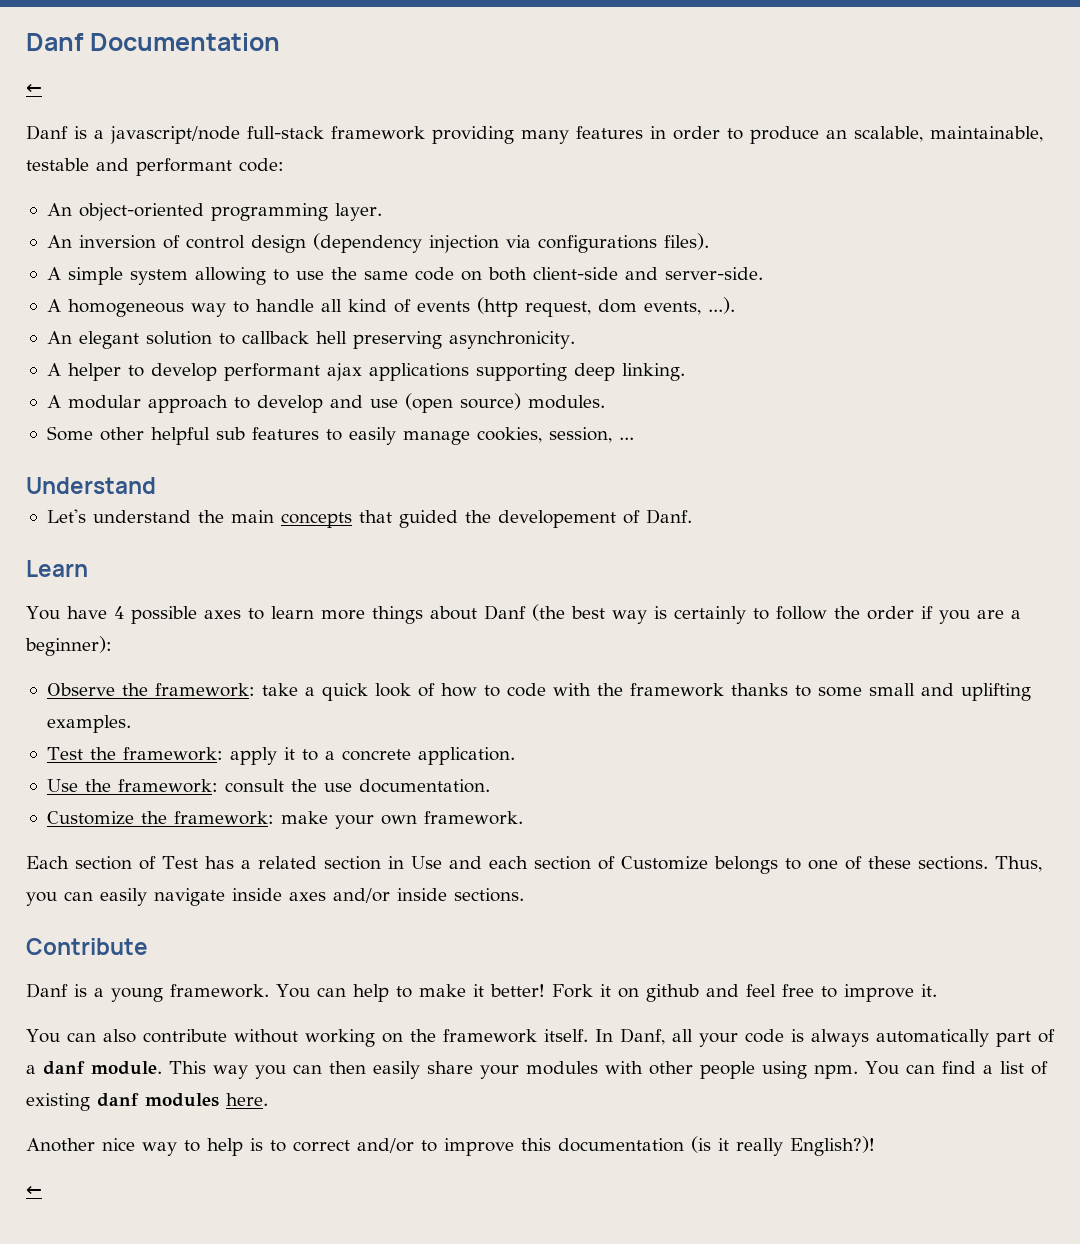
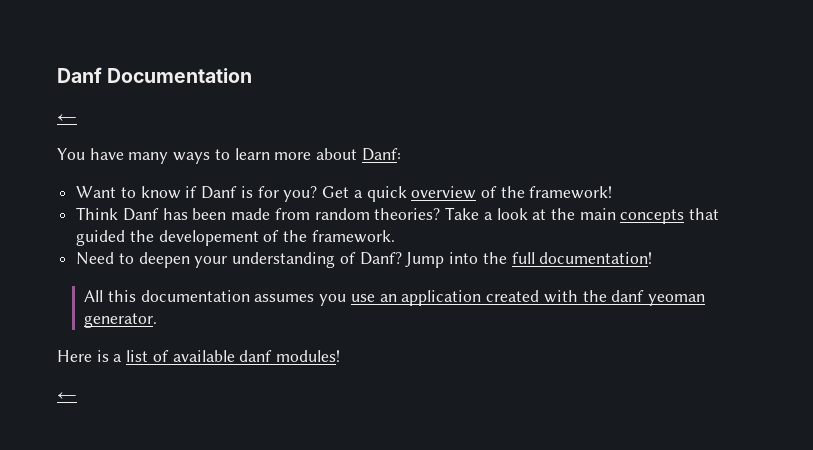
[26,125,1043,144] [26,158,284,176] [46,203,382,221] [46,233,709,253] [46,267,763,285] [46,297,735,317] [46,331,575,349] [46,363,685,381] [46,393,605,413] [46,426,634,445] [26,477,156,494] [46,509,191,523] Danf is a javascript/node full-stack framework providing many features in order to produce an scalable, maintainable, testable and performant code: // An object-oriented programming layer. // An inversion of control design (dependency injection via configurations files). // A simple system allowing to use the same code on both client-side and server-side. // A homogeneous way to handle all kind of events (http request, dom events, ...). // An elegant solution to callback hell preserving asynchronicity. // A helper to develop performant ajax applications supporting deep linking. // A modular approach to develop and use (open source) modules. // Some other helpful sub features to easily manage cookies, session, ... // Understand // Let's understand -> [57,148,401,164] [76,186,613,202] [76,207,547,221] You have many ways to learn more about Danf: // Want to know if Danf is for you? Get a quick overview of the framework! // Think Danf has been made from random theories? Take a look at
[645,509,692,524] [26,560,88,577] [26,604,1021,624] [25,636,112,656] [46,683,1031,701] [46,715,131,733] [46,747,515,765] [46,779,490,793] [46,811,523,829] [26,856,1042,874] [26,888,524,906] [26,938,148,955] [26,983,937,1002] [26,1028,1055,1047] [26,1061,1048,1079] [26,1093,268,1111] [26,1136,875,1156] Danf. // Learn // You have 4 possible axes to learn more things about Danf (the best way is certainly to follow the order if you are a beginner): // Observe the framework: take a quick look of how to code with the framework thanks to some small and uplifting examples. // Test the framework: apply it to a concrete application. // Use the framework: consult the use documentation. // Customize the framework: make your own framework. // Each section of Test has a related section in Use and each section of Customize belongs to one of these sections. Thus, you can easily navigate inside axes and/or inside sections. // Contribute // Danf is a young framework. You can help to make it better! Fork it on github and feel free to improve it. // You can also contribute without working on the framework itself. In Danf, all your code is always automatically part of a danf module. This way you can then easily share your modules with other people using npm. You can find a list of existing danf modules here. // Another nice way to help is to correct and/or to improve this documentation (is it really English?)! -> [283,230,395,243] [76,252,653,268] [84,290,705,306] [84,313,158,328] [57,350,341,362] the framework. // Need to deepen your understanding of Danf? Jump into the full documentation! // All this documentation assumes you use an application created with the danf yeoman generator. // Here is a list of available danf modules!

